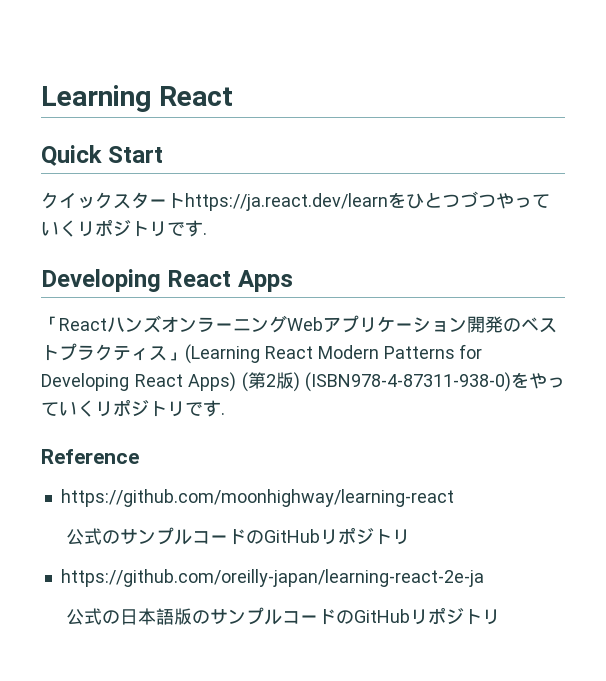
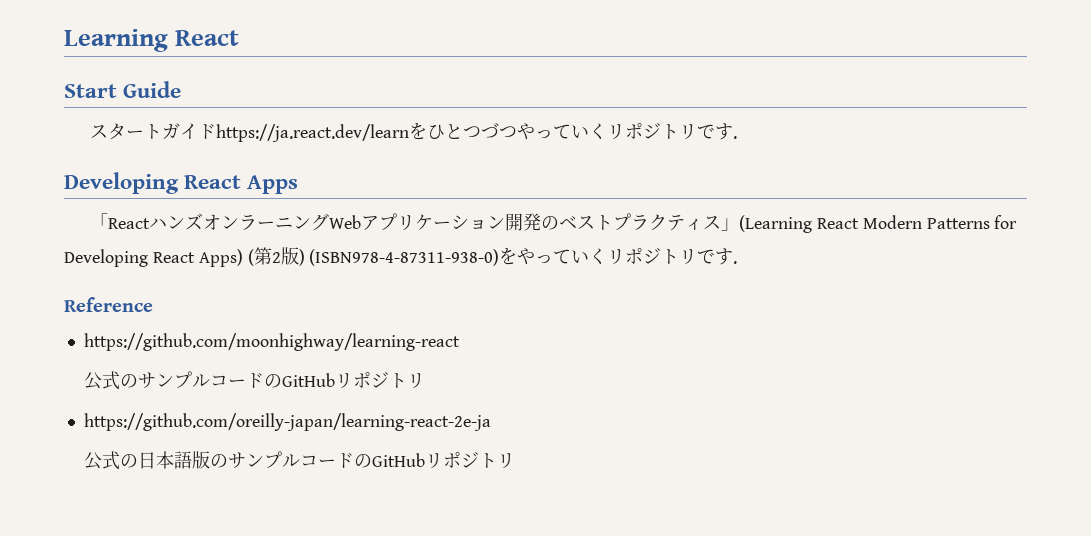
[41,145,102,166] Quick -> (239, 38) none
[41,192,113,209] // クイック -> [123,81,182,98] Guide //
(185, 201) none -> [161,123,216,140] ガイド

